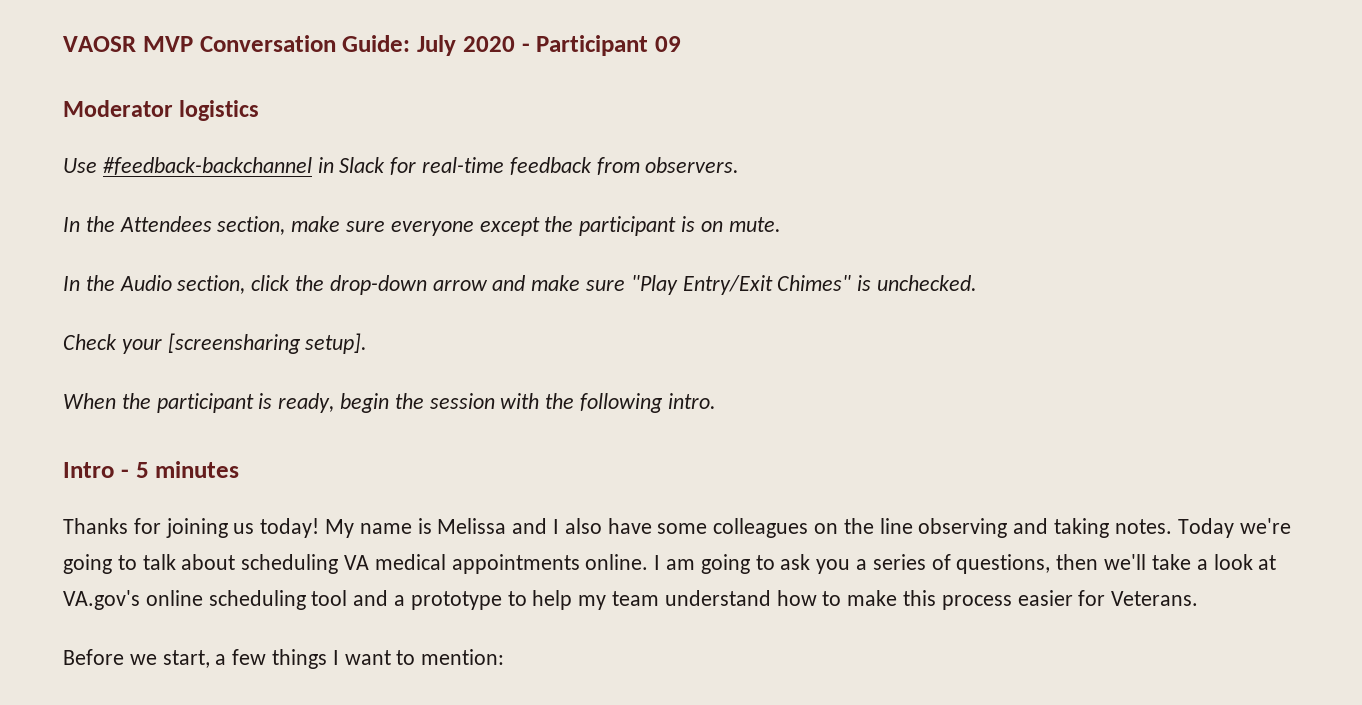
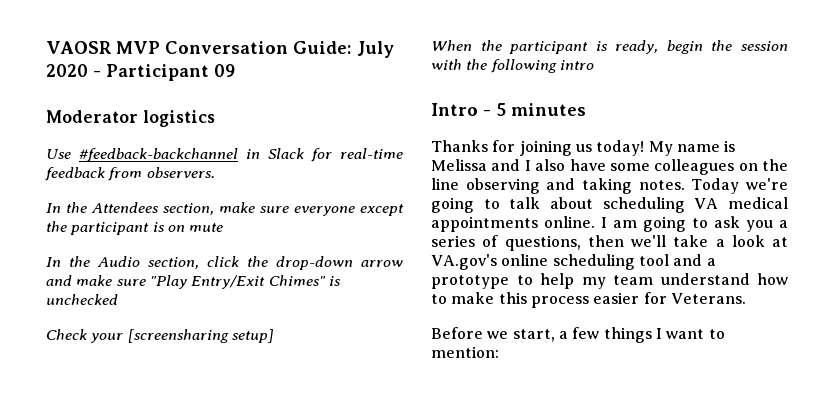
[728,217,781,232] mute. -> [189,223,224,232] mute
[877,275,978,291] unchecked. -> [46,294,118,305] unchecked
[305,333,368,354] setup]. -> [231,329,274,343] setup]
[667,393,716,409] intro. -> [559,60,594,70] intro

